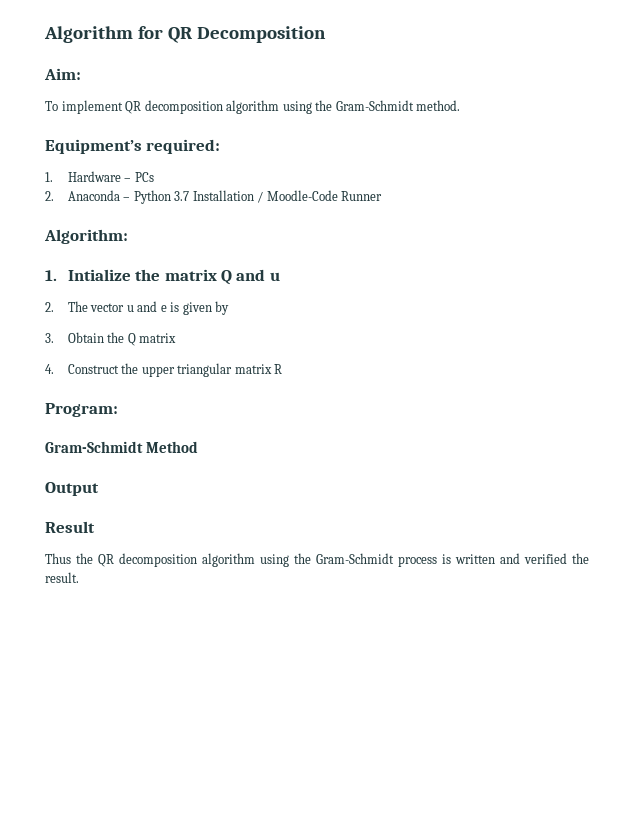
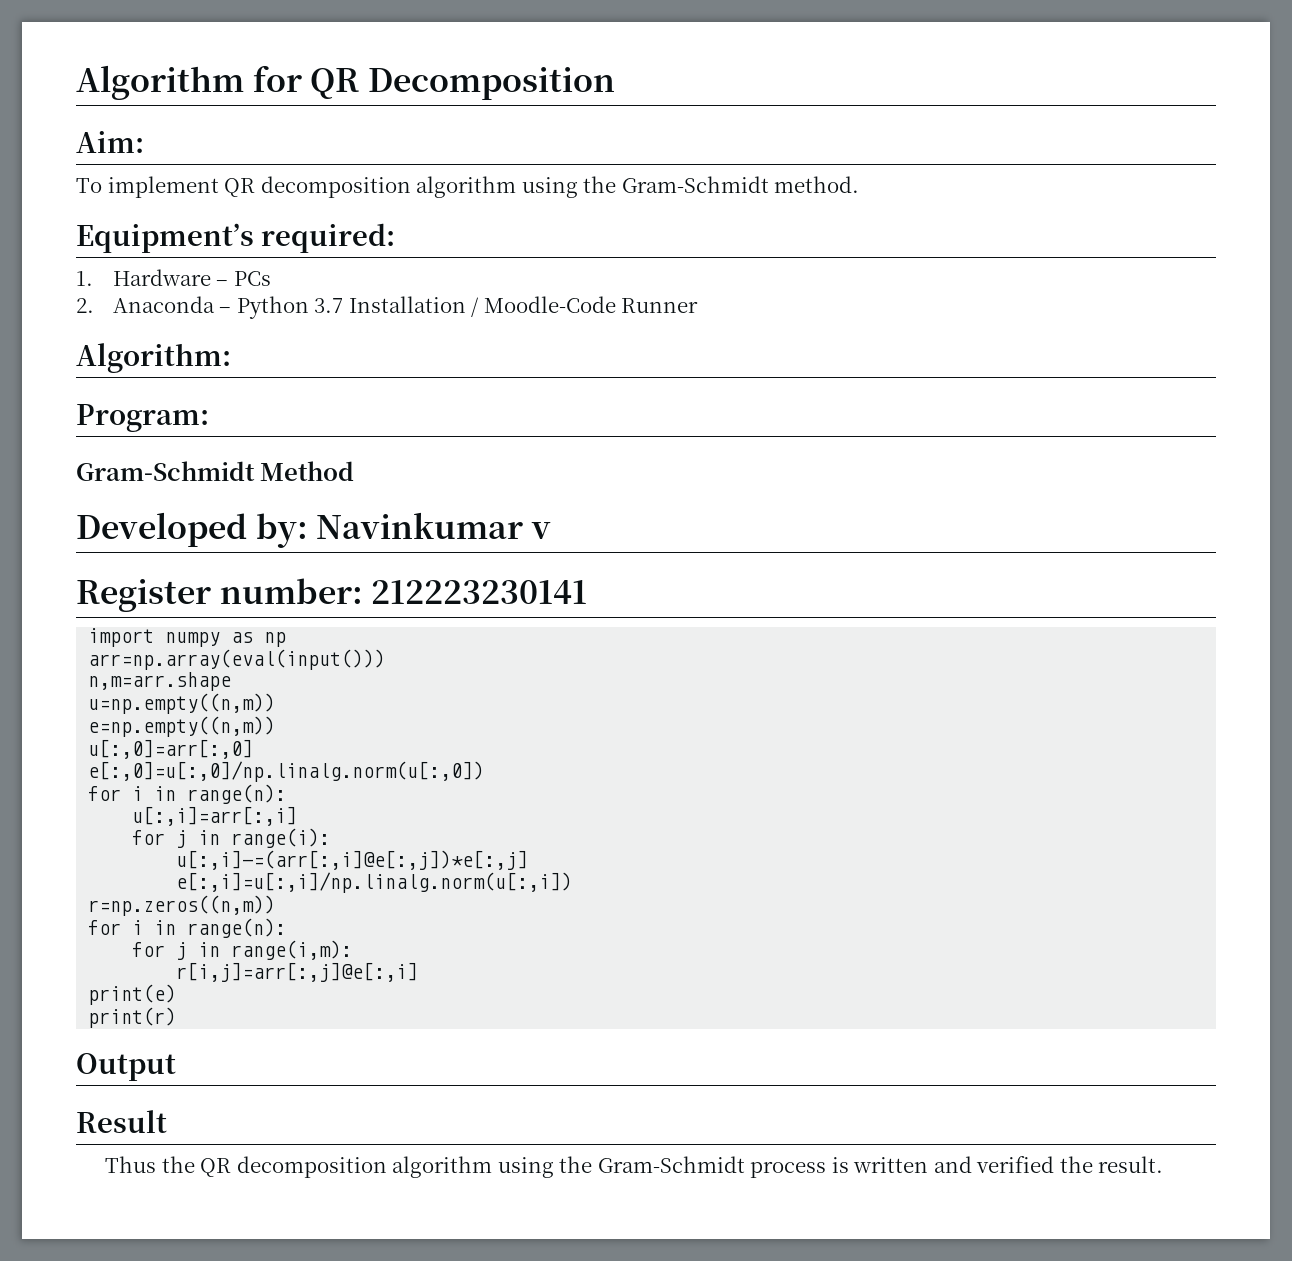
[45,269,280,285] [45,301,230,315] [45,332,177,346] [45,363,283,377] [45,403,118,417] [45,441,198,453] 1. Intialize the matrix Q and u // 2. The vector u and e is given by // 3. Obtain the Q matrix // 4. Construct the upper triangular matrix R // Program: // Gram-Schmidt Method -> [76,404,209,432] [76,461,355,481] [76,512,551,548] [76,578,588,612] [88,628,287,647] [88,649,386,670] [88,672,232,691] [88,693,276,714] [88,716,276,737] [88,739,254,759] [88,761,485,782] [88,784,287,804] [132,806,298,826] [132,828,331,848] [176,850,529,870] [176,872,573,893] [88,895,276,916] [88,918,287,938] [132,940,353,960] [176,962,419,982] [88,984,177,1005] [88,1007,177,1028] Program: // Gram-Schmidt Method // Developed by: Navinkumar v // Register number: 212223230141 // import numpy as np // arr=np.array(eval(input())) // n,m=arr.shape // u=np.empty((n,m)) // e=np.empty((n,m)) // u[:,0]=arr[:,0] // e[:,0]=u[:,0]/np.linalg.norm(u[:,0]) // for i in range(n): // u[:,i]=arr[:,i] // for j in range(i): // u[:,i]-=(arr[:,i]@e[:,j])*e[:,j] // e[:,i]=u[:,i]/np.linalg.norm(u[:,i]) // r=np.zeros((n,m)) // for i in range(n): // for j in range(i,m): // r[i,j]=arr[:,j]@e[:,i] // print(e) // print(r)

